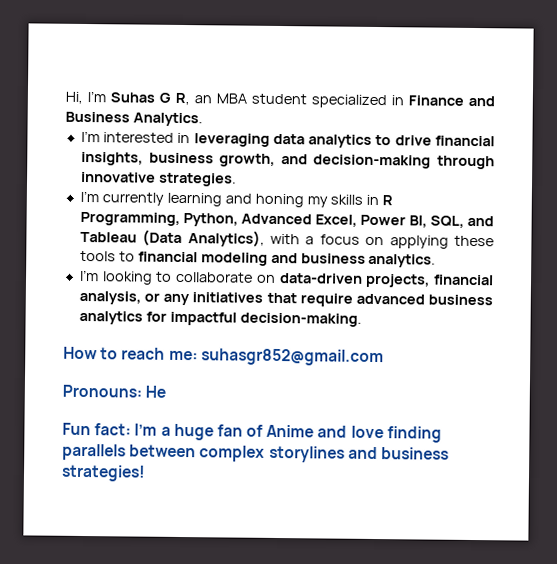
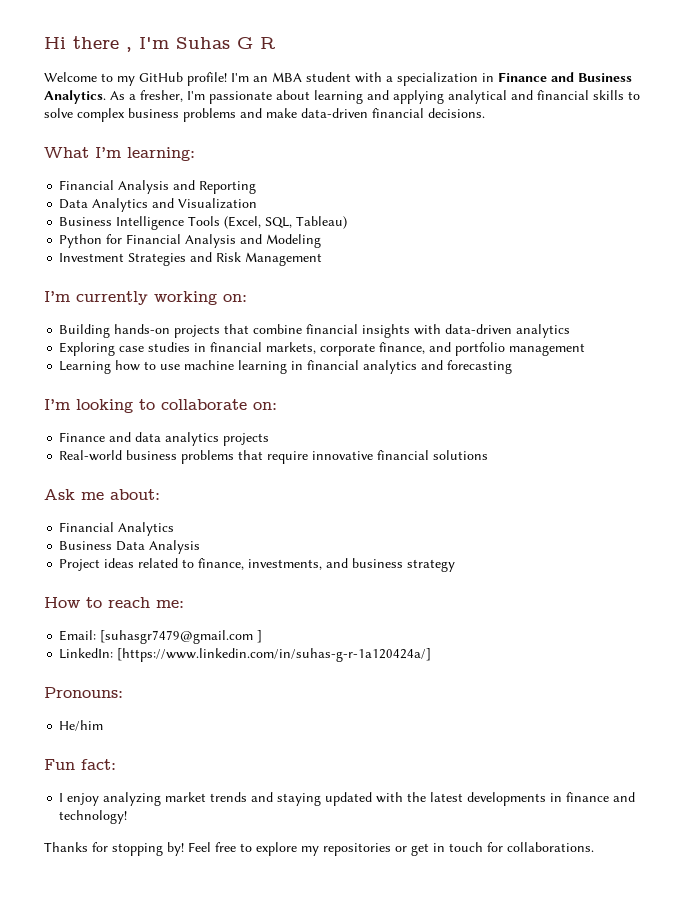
[65,91,387,109] Hi, I’m Suhas G R, an MBA student specialized -> [44,36,276,52] [44,72,478,86] Hi there , I'm Suhas G R // Welcome to my GitHub profile! I'm an MBA student with a specialization
[80,130,496,148] [80,151,496,170] [80,171,237,187] [79,190,394,208] [79,211,495,228] [79,229,495,249] [79,250,437,268] [79,269,494,288] [78,290,493,307] [78,310,362,327] // I’m interested in leveraging data analytics to drive financial insights, business growth, and decision-making through innovative strategies. // I’m currently learning and honing my skills in R Programming, Python, Advanced Excel, Power BI, SQL, and Tableau (Data Analytics), with a focus on applying these tools to financial modeling and business analytics. // I’m looking to collaborate on data-driven projects, financial analysis, or any initiatives that require advanced business analytics for impactful decision-making. -> [110,90,640,104] [44,108,485,122] [44,147,195,161] [59,180,257,194] [59,198,258,212] [59,216,348,230] [59,234,322,248] [59,252,323,266] [44,291,247,305] [59,324,571,338] [59,342,586,356] [59,360,513,374] [44,399,277,413] [59,432,270,446] [59,450,489,464] [44,489,160,500] [59,522,175,536] [59,540,201,554] [59,558,456,572] As a fresher, I'm passionate about learning and applying analytical and financial skills to solve complex business problems and make data-driven financial decisions. // What I’m learning: // Financial Analysis and Reporting // Data Analytics and Visualization // Business Intelligence Tools (Excel, SQL, Tableau) // Python for Financial Analysis and Modeling // Investment Strategies and Risk Management // I’m currently working on: // Building hands-on projects that combine financial insights with data-driven analytics // Exploring case studies in financial markets, corporate finance, and portfolio management // Learning how to use machine learning in financial analytics and forecasting // I’m looking to collaborate on: // Finance and data analytics projects // Real-world business problems that require innovative financial solutions // Ask me about: // Financial Analytics // Business Data Analysis // Project ideas related to finance, investments, and business strategy
[200,348,384,367] suhasgr852@gmail.com -> [59,630,263,644] [59,648,432,662] // Email: [suhasgr7479@gmail.com ] // LinkedIn: [https://www.linkedin.com/in/suhas-g-r-1a120424a/]
[145,385,167,398] He -> [59,720,104,731] // He/him
[134,423,442,443] [62,443,449,463] [61,464,146,482] I’m a huge fan of Anime and love finding parallels between complex storylines and business strategies! -> [59,792,636,806] [59,810,128,824] [44,842,594,856] // I enjoy analyzing market trends and staying updated with the latest developments in finance and technology! // Thanks for stopping by! Feel free to explore my repositories or get in touch for collaborations.

